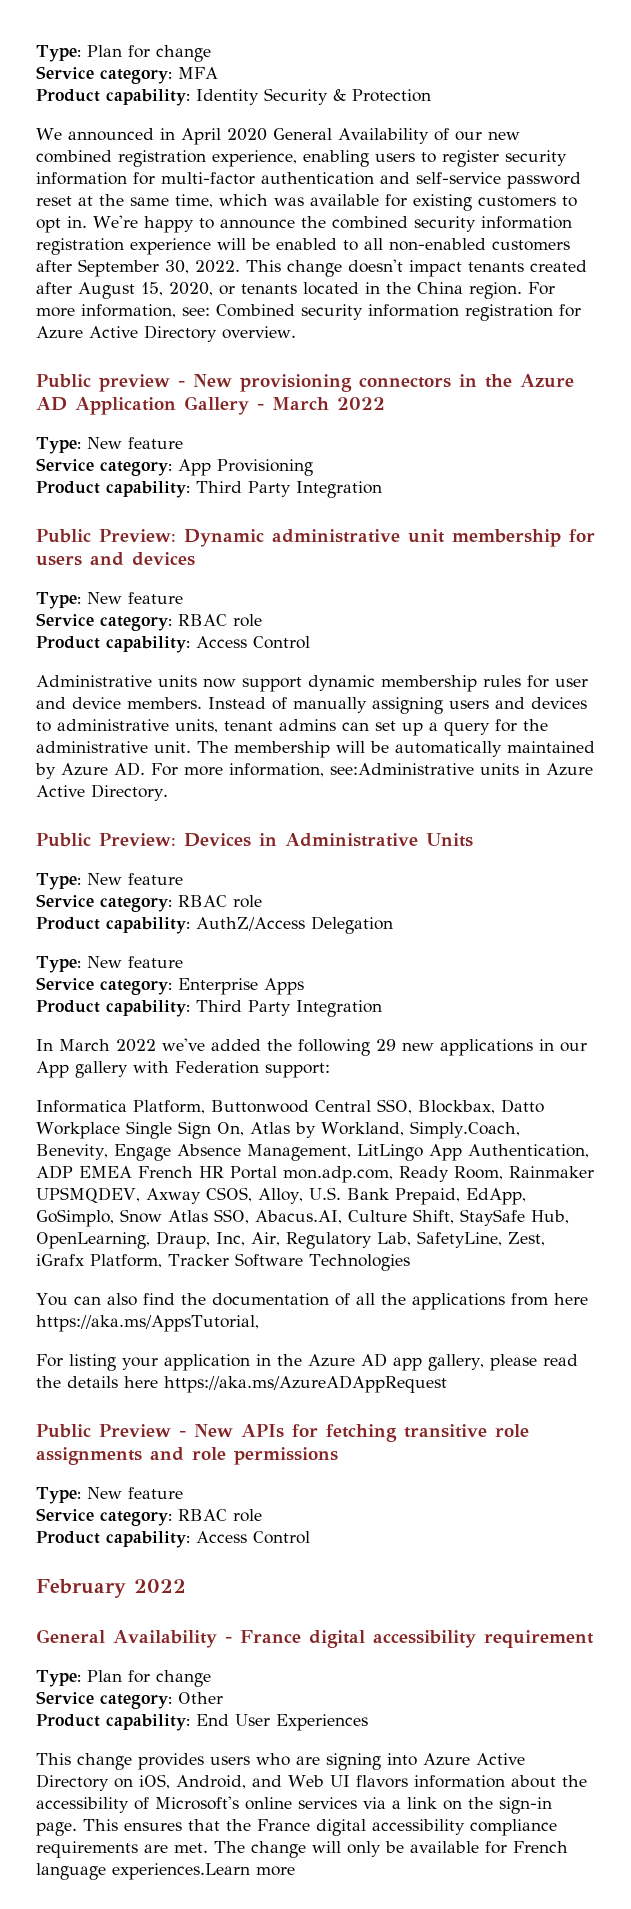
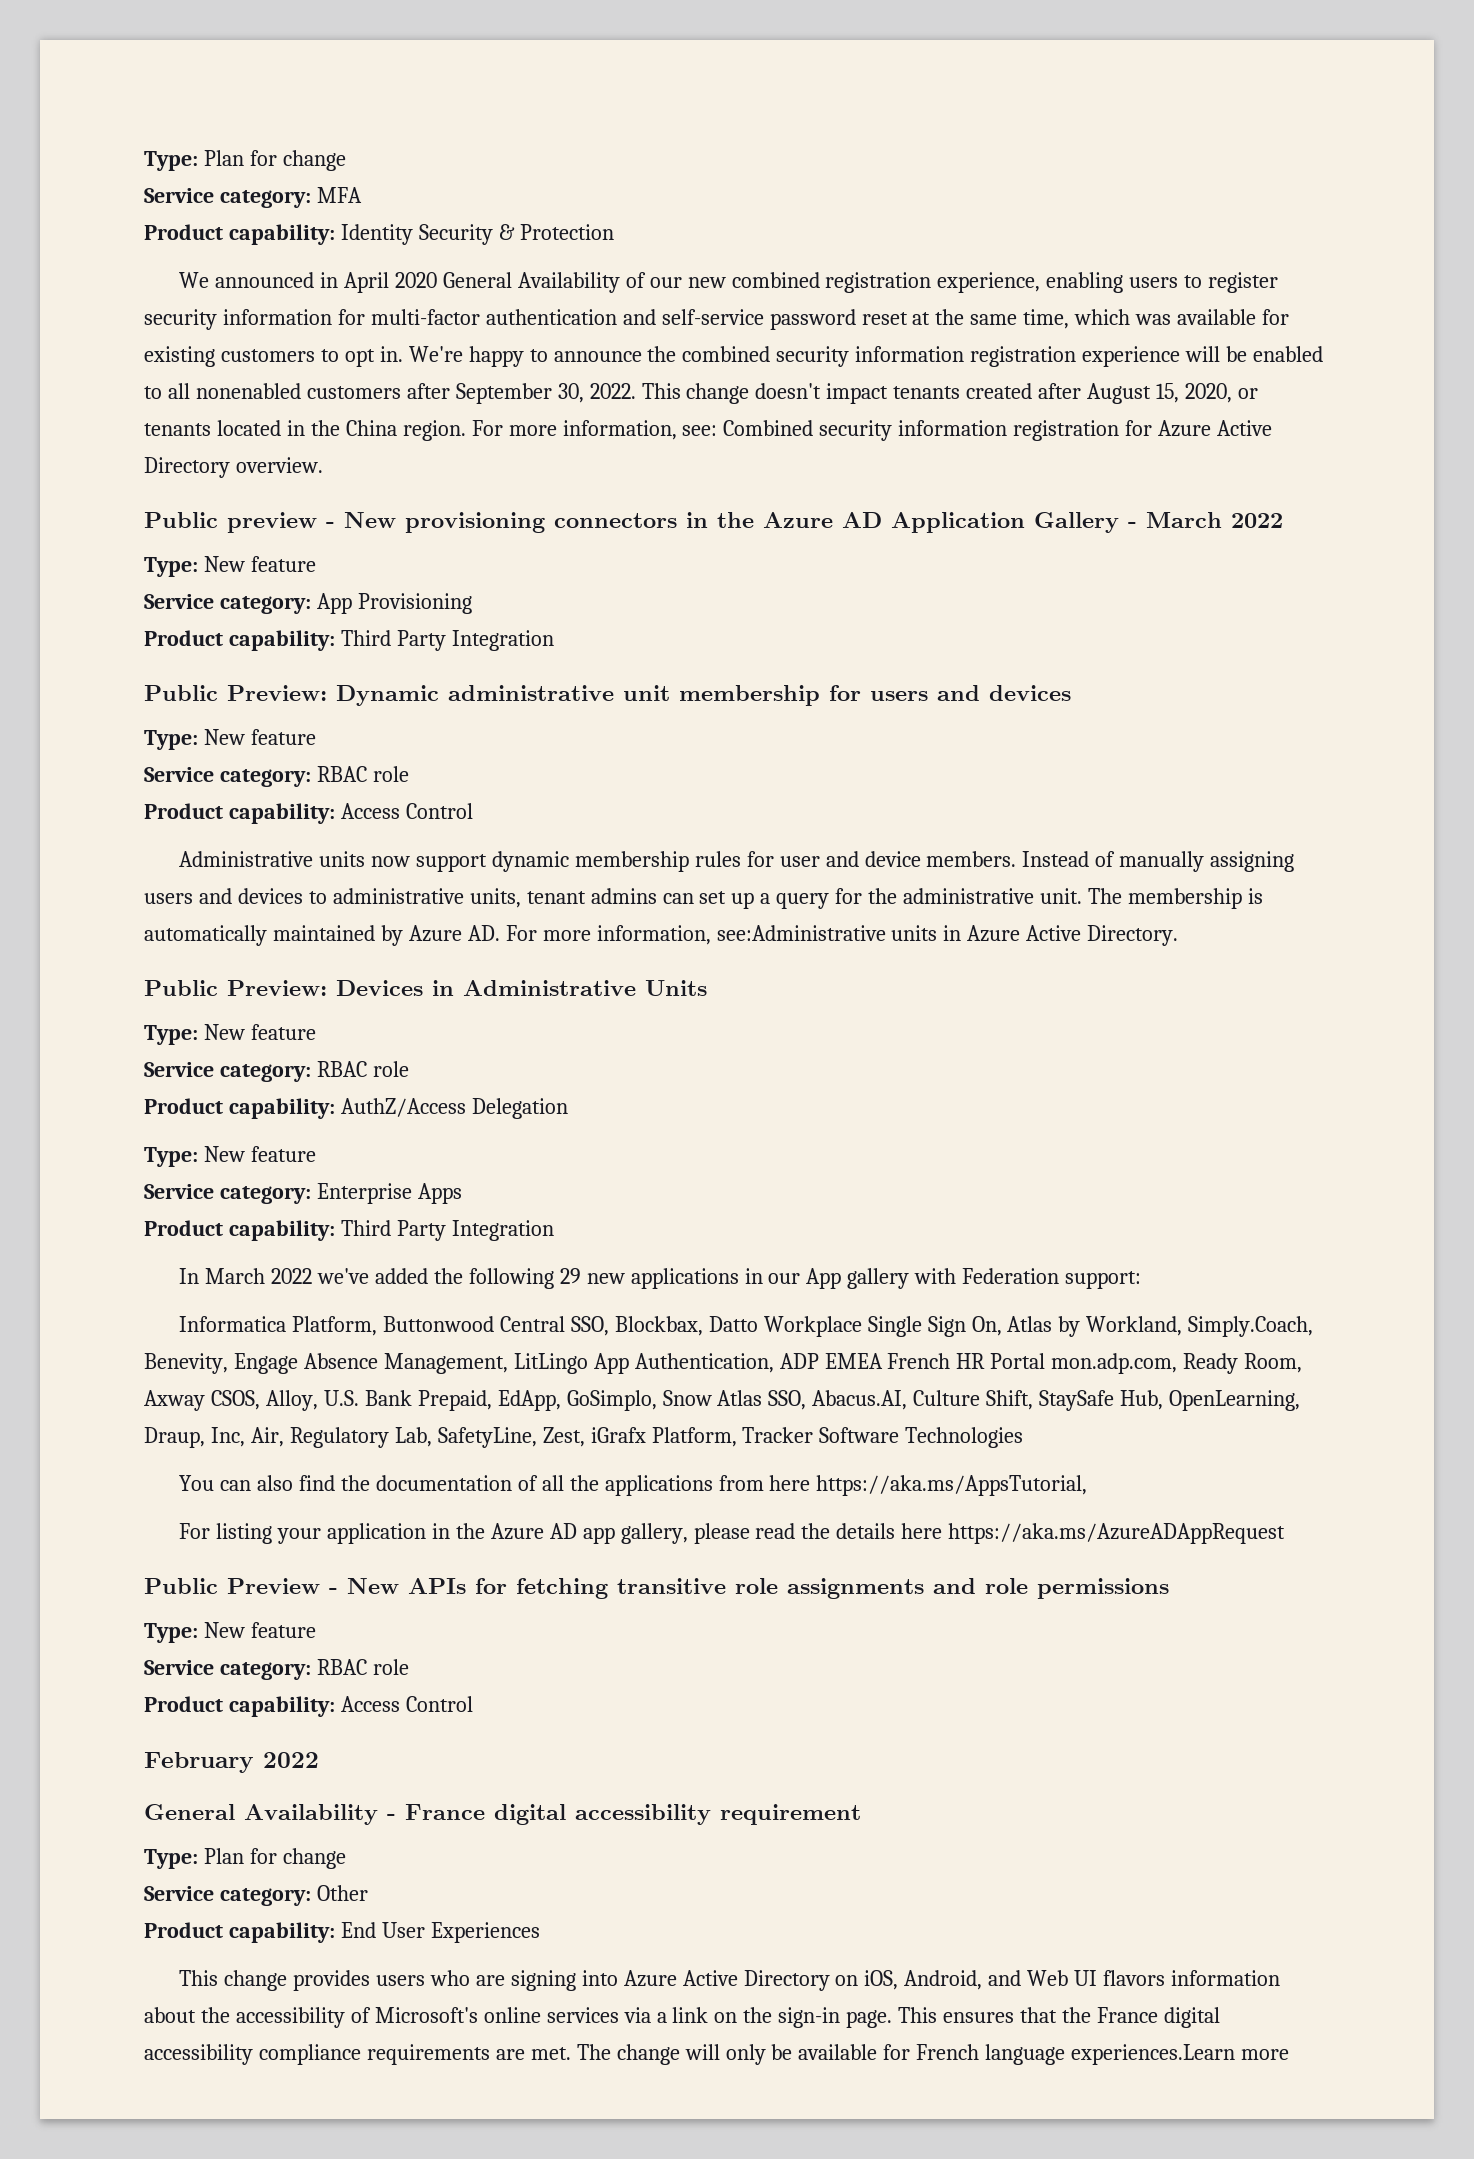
[389,238,486,251] non-enabled -> [195,383,301,399] nonenabled
[336,741,389,753] will be -> [1247,888,1263,904] is
[509,1166,594,1178] [36,1187,140,1203] Rainmaker UPSMQDEV, -> (1303, 1363) none

